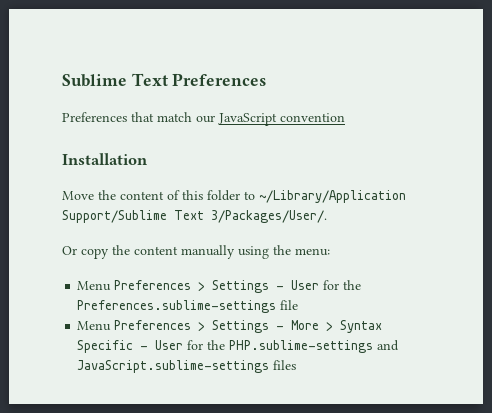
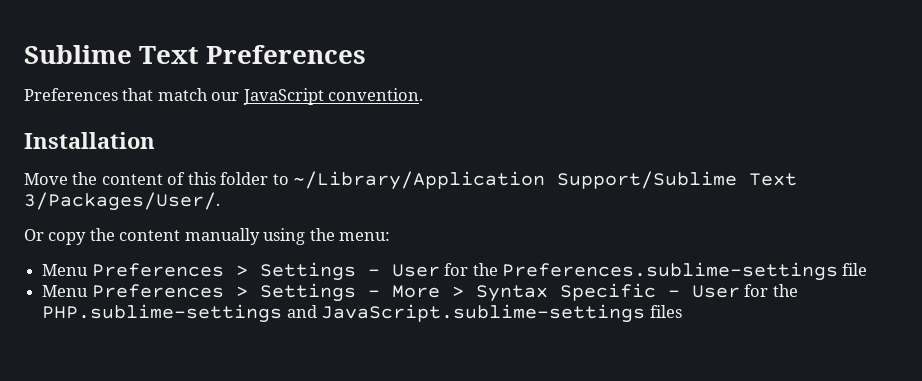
[280,113,345,122] convention -> [328,88,424,101] convention.

